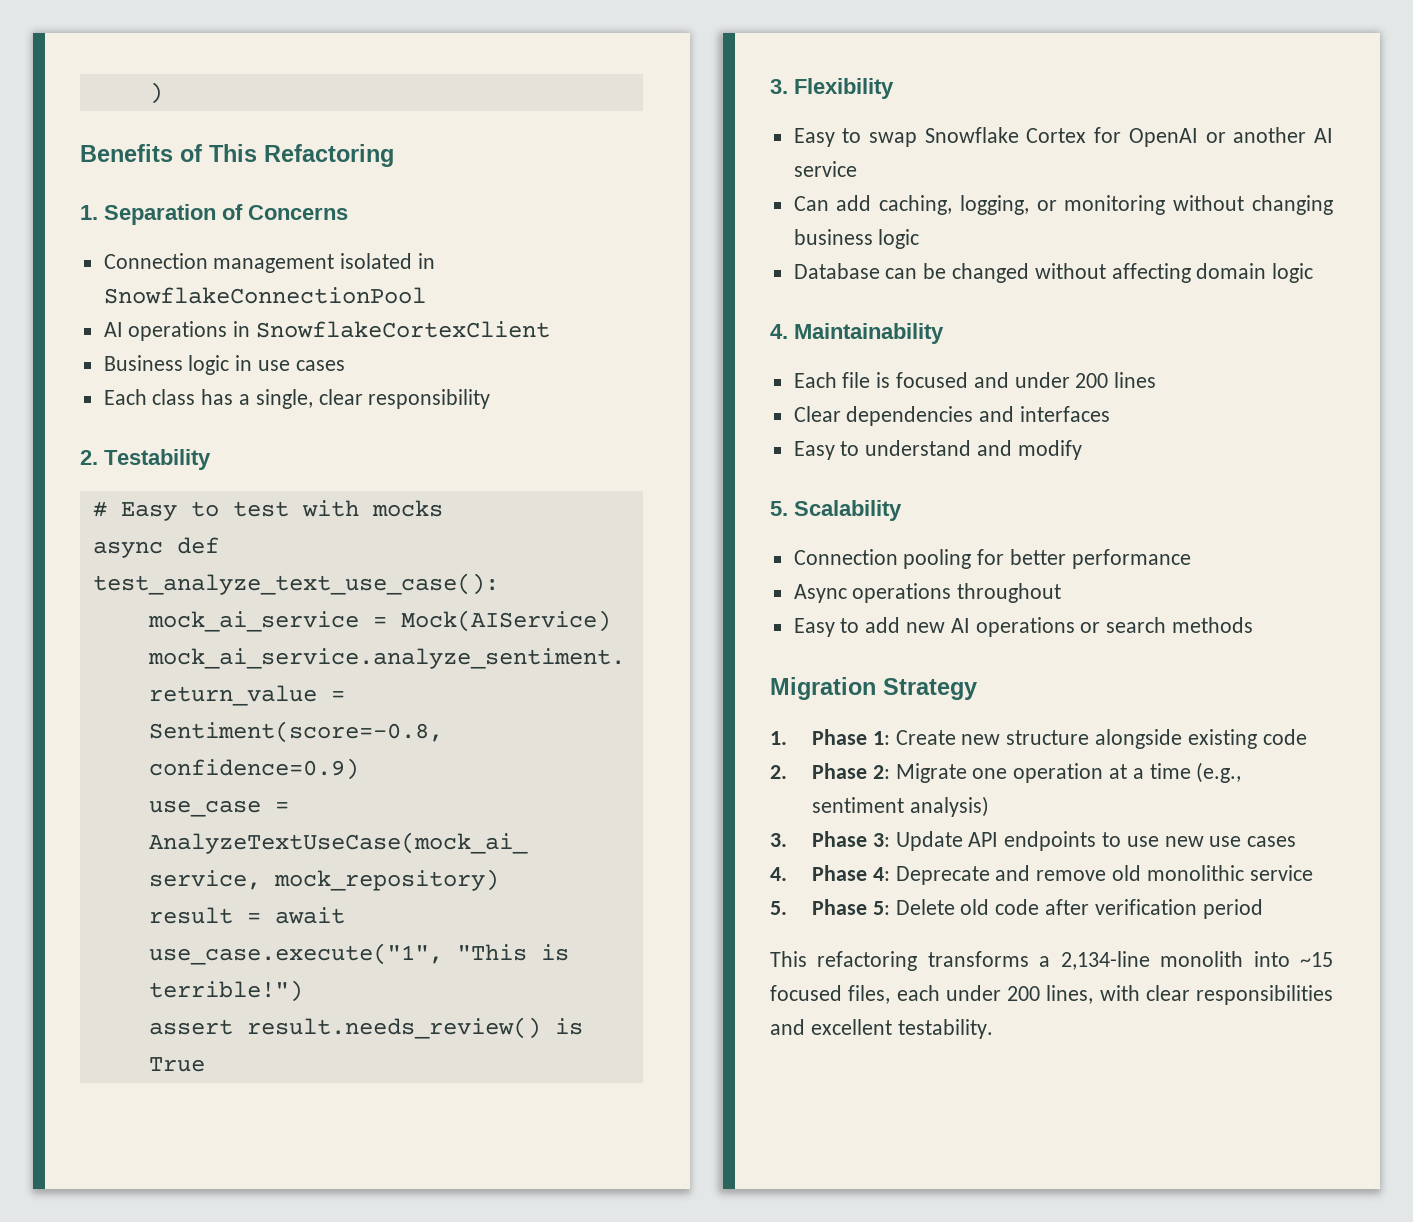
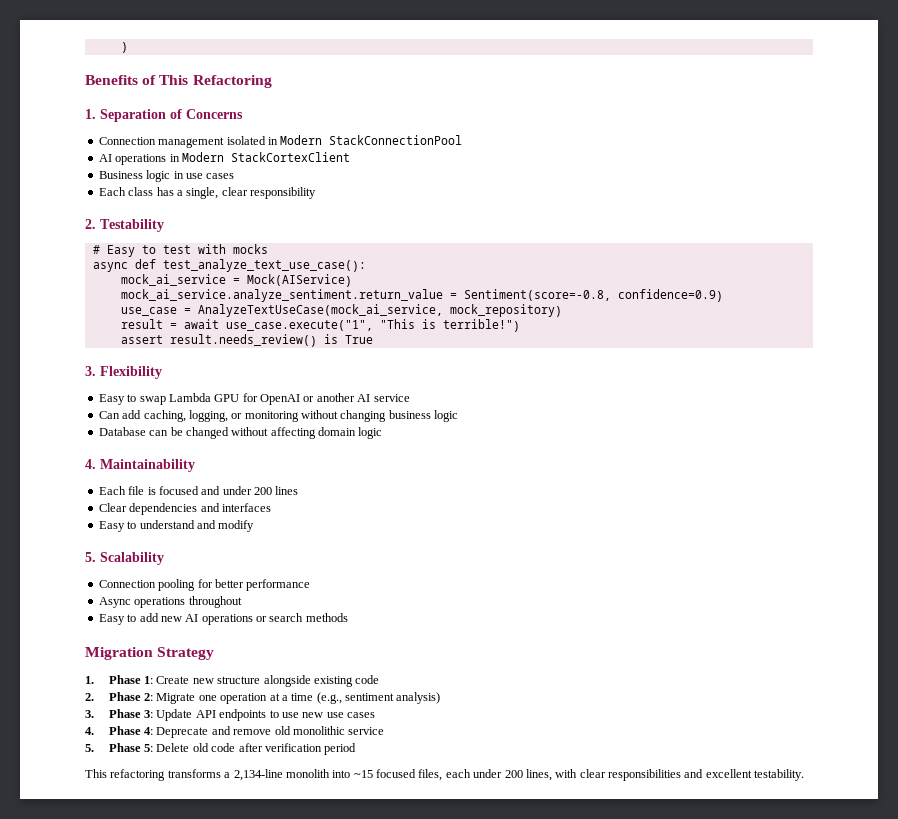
[103,287,426,304] SnowflakeConnectionPool -> [280,135,463,145] Modern StackConnectionPool
[256,321,551,338] SnowflakeCortexClient -> [181,152,350,162] Modern StackCortexClient
[924,127,1087,143] Snowflake Cortex -> [168,393,240,402] Lambda GPU

